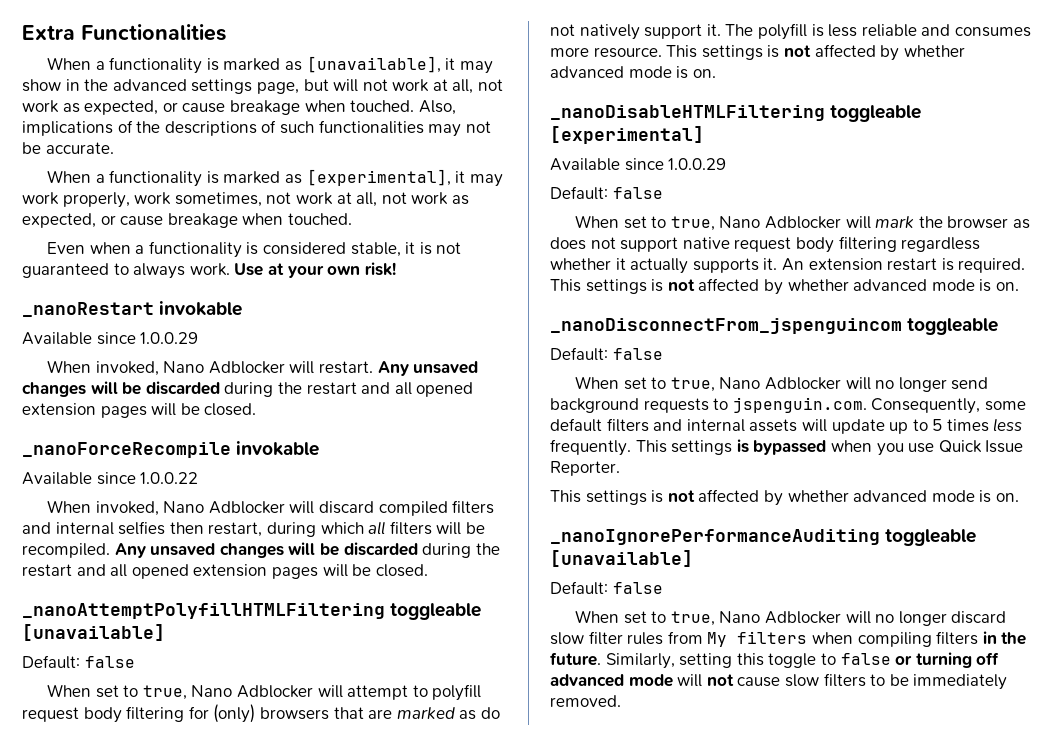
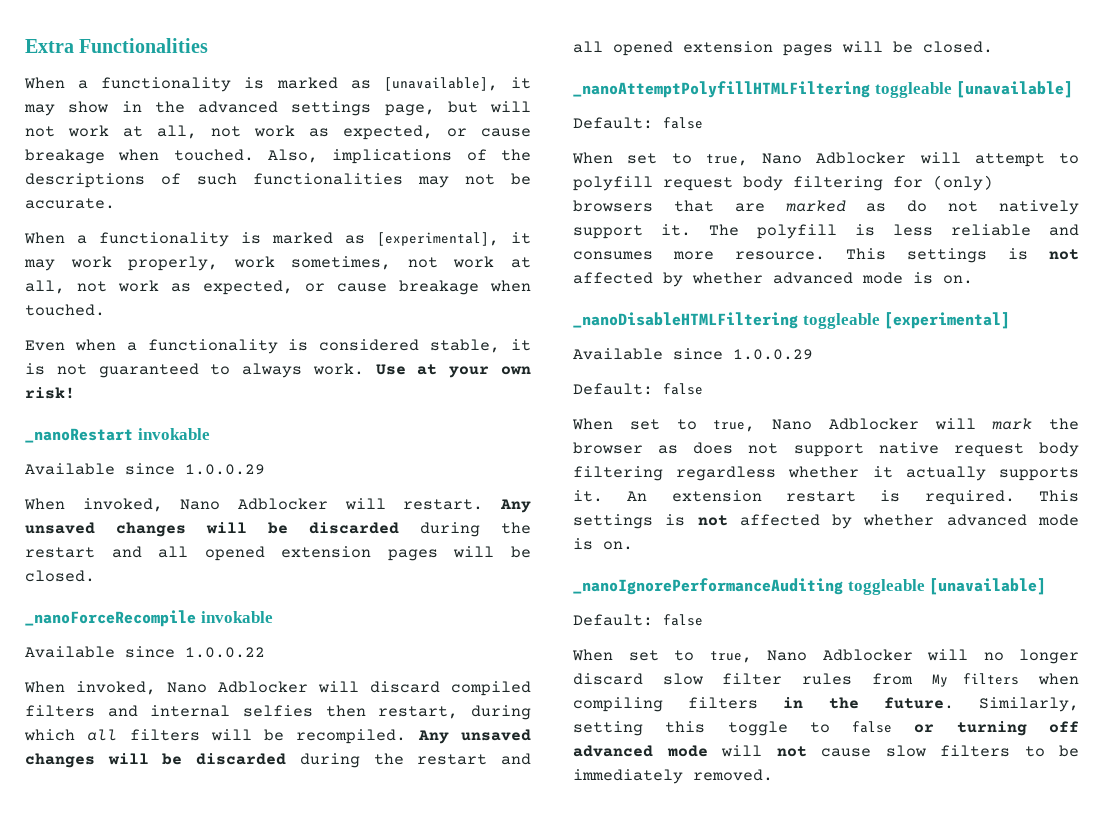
[550,318,999,335] [550,347,663,361] [575,376,989,392] [550,397,1026,414] [550,418,1023,434] [550,439,1024,456] [550,461,620,476] [550,489,1019,506] // _nanoDisconnectFrom_jspenguincom toggleable // Default: false // When set to true, Nano Adblocker will no longer send background requests to jspenguin.com. Consequently, some default filters and internal assets will update up to 5 times less frequently. This settings is bypassed when you use Quick Issue Reporter. // This settings is not affected by whether advanced mode is on. -> (633, 545) none

